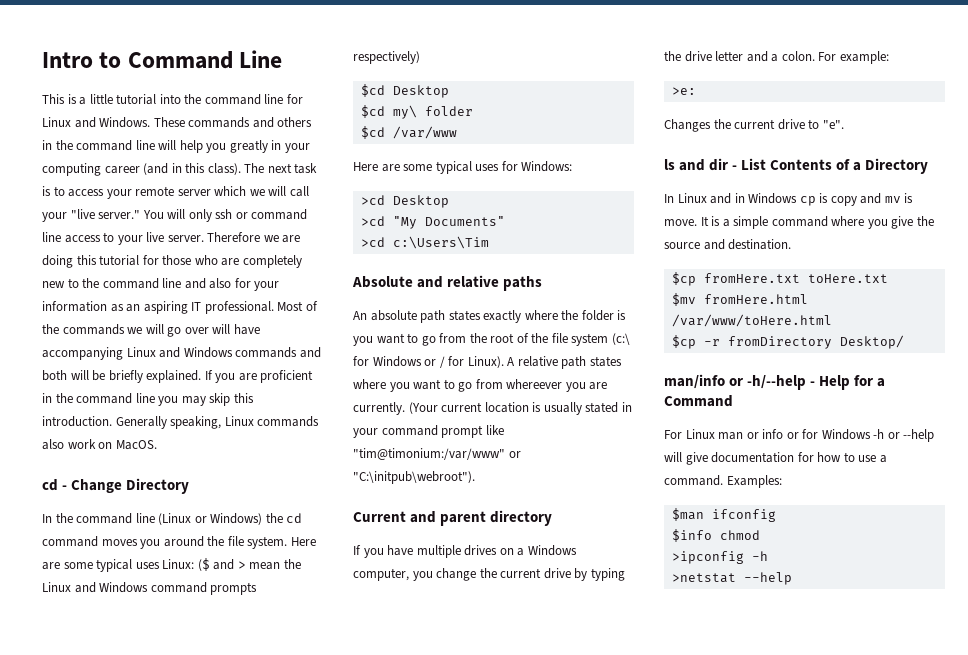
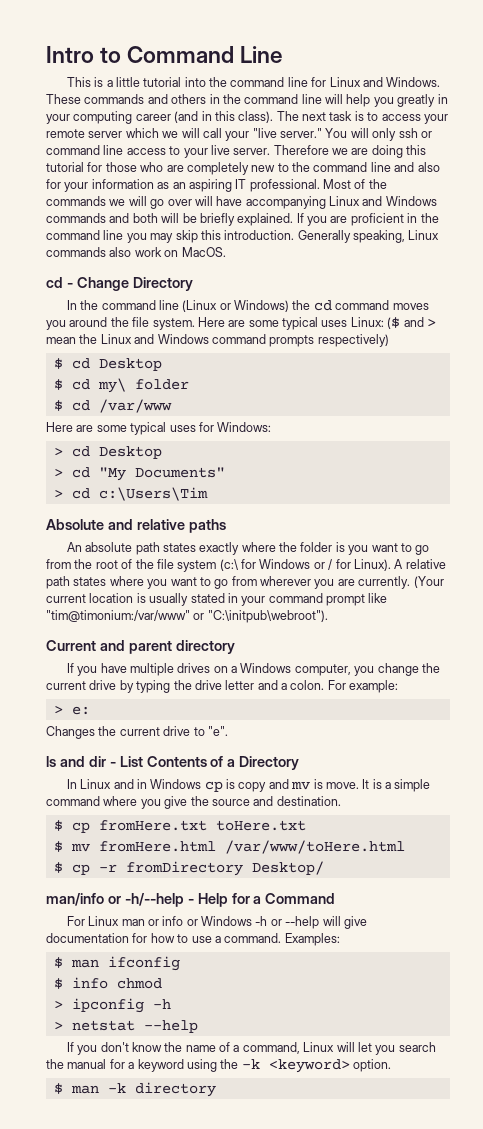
[360,84,449,98] [360,105,385,118] $cd Desktop // $cd -> [53,358,162,371] [53,379,90,390] $ cd Desktop // $ cd
[360,126,385,139] $cd -> [53,400,90,411] $ cd
[360,195,449,208] [360,216,385,226] >cd Desktop // >cd -> [53,446,162,459] [53,467,90,478] > cd Desktop // > cd
[360,237,385,247] >cd -> [53,488,90,499] > cd
[506,379,563,389] whereever -> [260,576,311,586] wherever
[671,87,696,95] >e: -> [53,706,90,715] > e:
[671,272,696,286] $cp -> [53,820,90,833] $ cp
[671,293,696,306] $mv -> [53,841,90,852] $ mv
[671,335,696,349] $cp -> [53,862,90,875] $ cp
[802,429,819,439] for -> (198, 922) none
[671,508,704,521] $man -> [53,957,99,968] $ man
[671,529,712,542] $info -> [53,977,108,989] $ info
[671,551,744,564] >ipconfig -> [53,998,144,1013] > ipconfig
[671,572,792,585] >netstat --help -> [53,1020,198,1033] [66,1042,436,1055] [46,1059,391,1073] [53,1082,216,1097] > netstat --help // If you don't know the name of a command, Linux will let you search the manual for a keyword using the -k <keyword> option. // $ man -k directory

